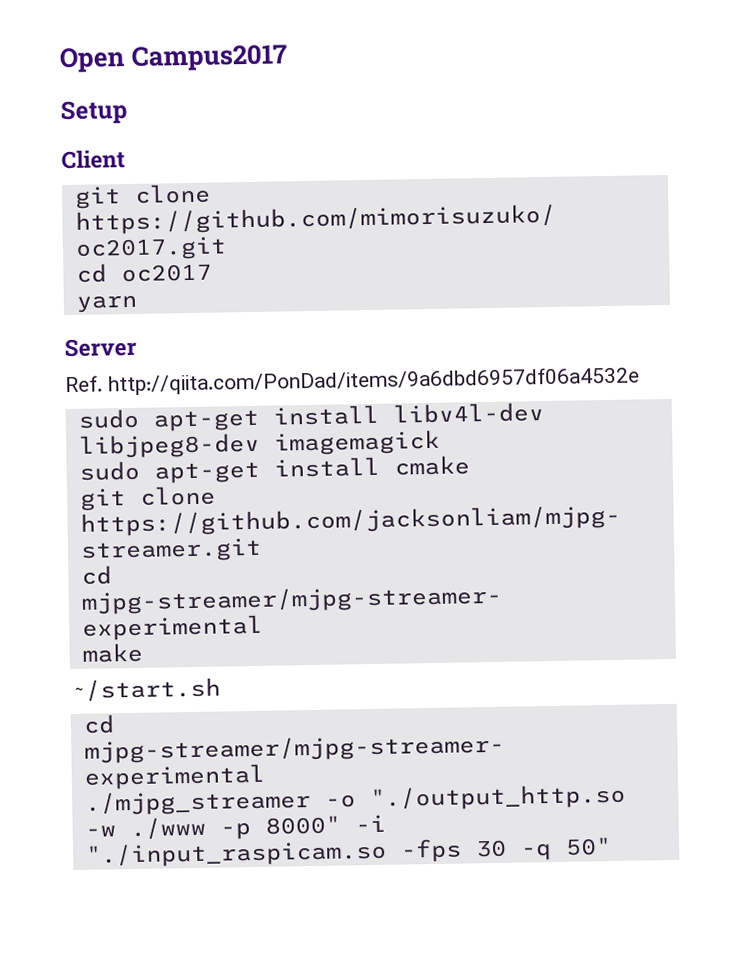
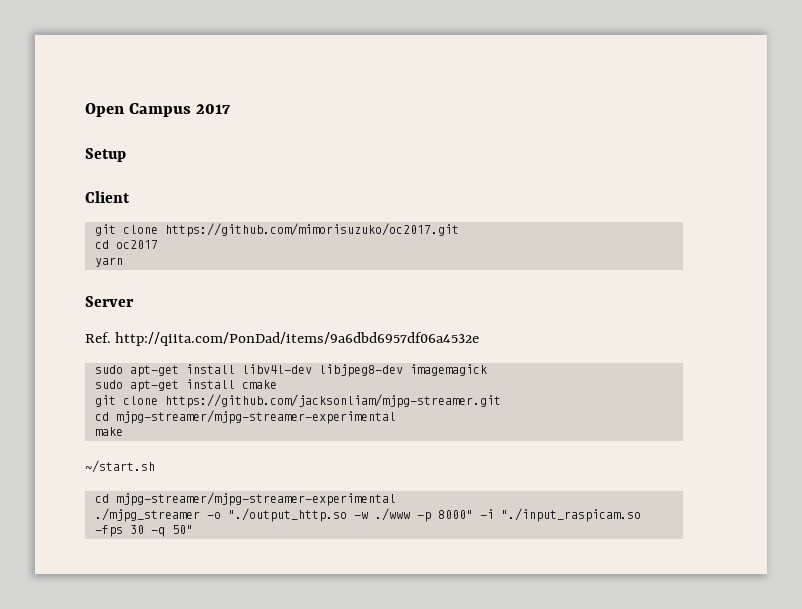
[131,44,289,72] Campus2017 -> [129,103,231,117] Campus 2017

